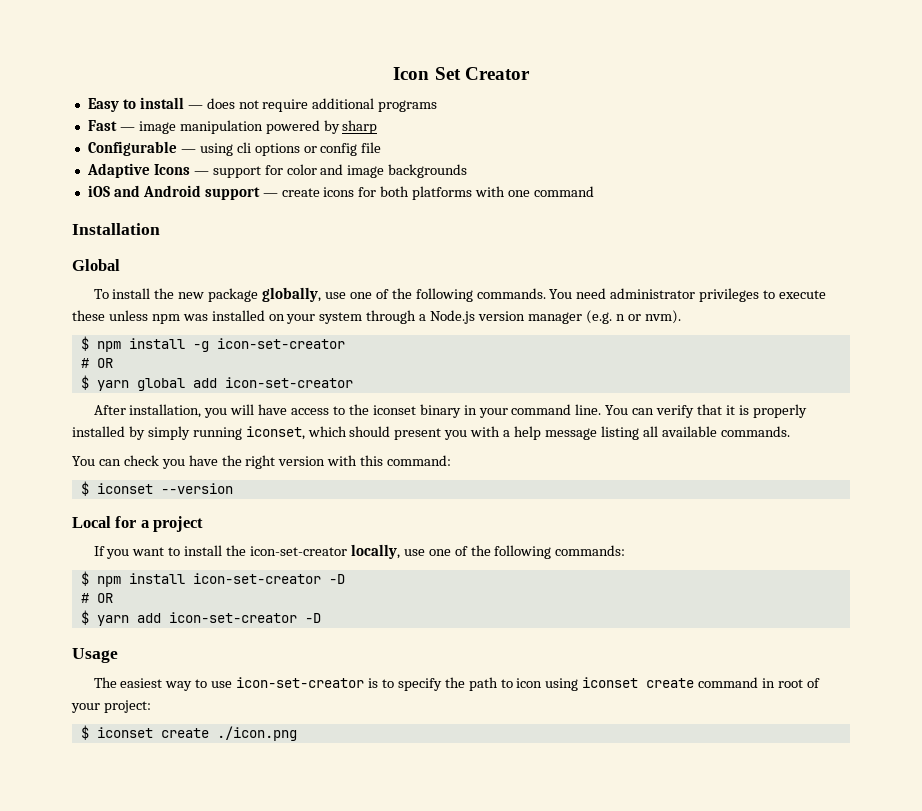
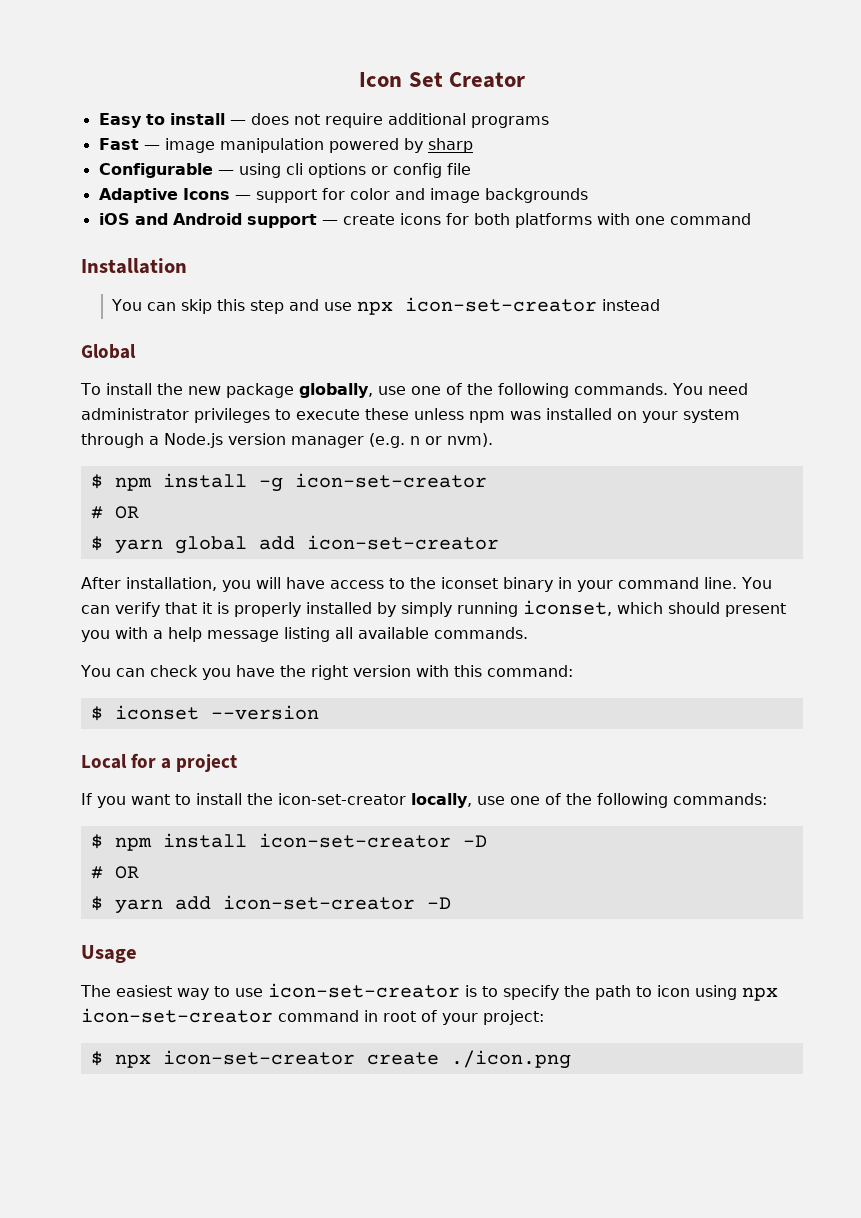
(160, 229) none -> [111,297,661,315] // You can skip this step and use npx icon-set-creator instead
[582,677,695,688] iconset create -> [742,987,778,1001] [81,1008,273,1023] npx icon-set-creator
[96,727,153,738] iconset -> [114,1050,355,1068] npx icon-set-creator

